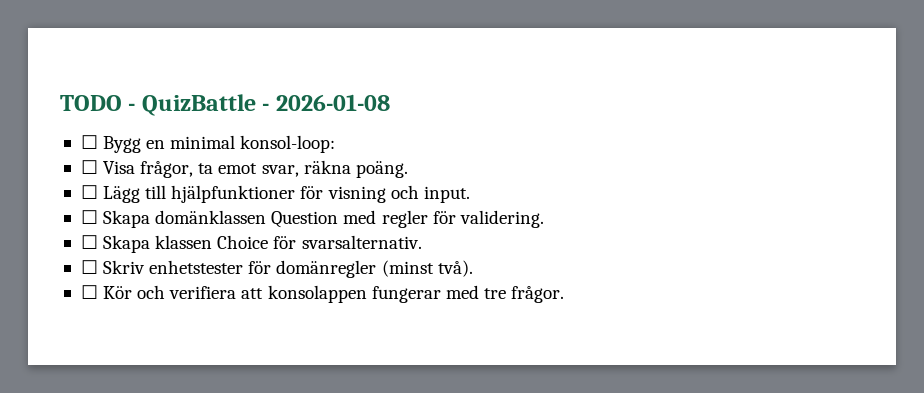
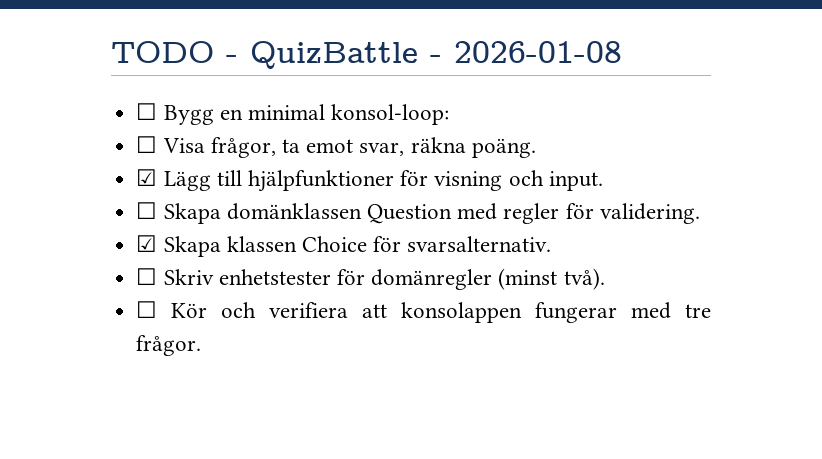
[80,185,98,199] ☐ -> [136,169,158,186] ☑
[80,235,98,249] ☐ -> [136,235,158,252] ☑

